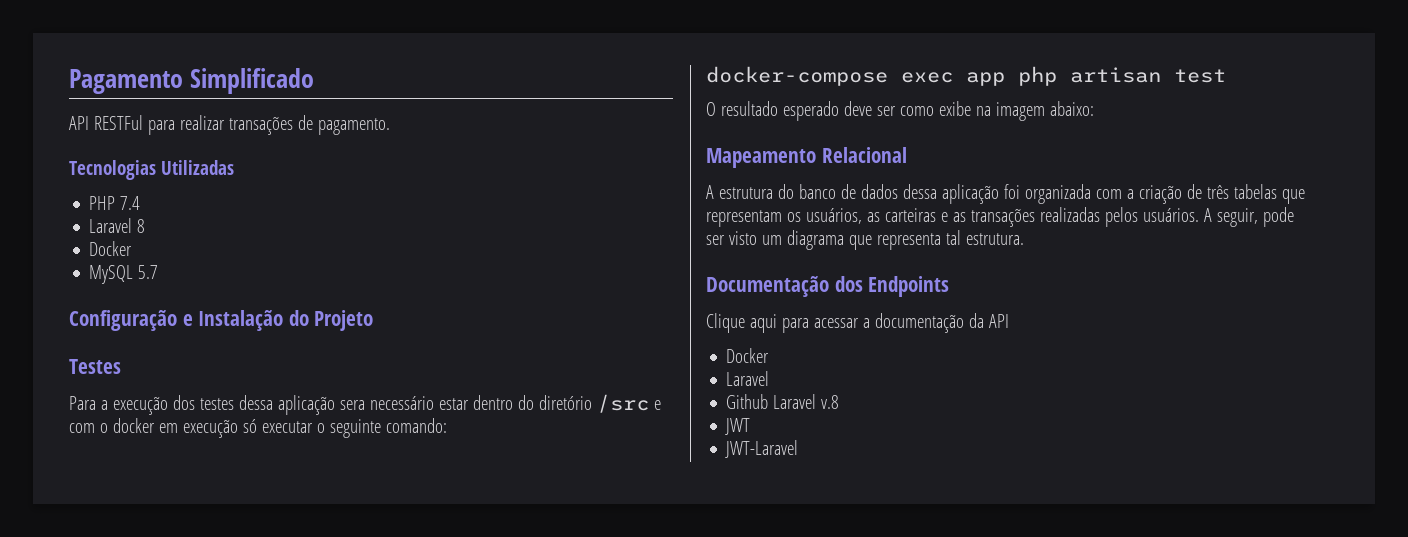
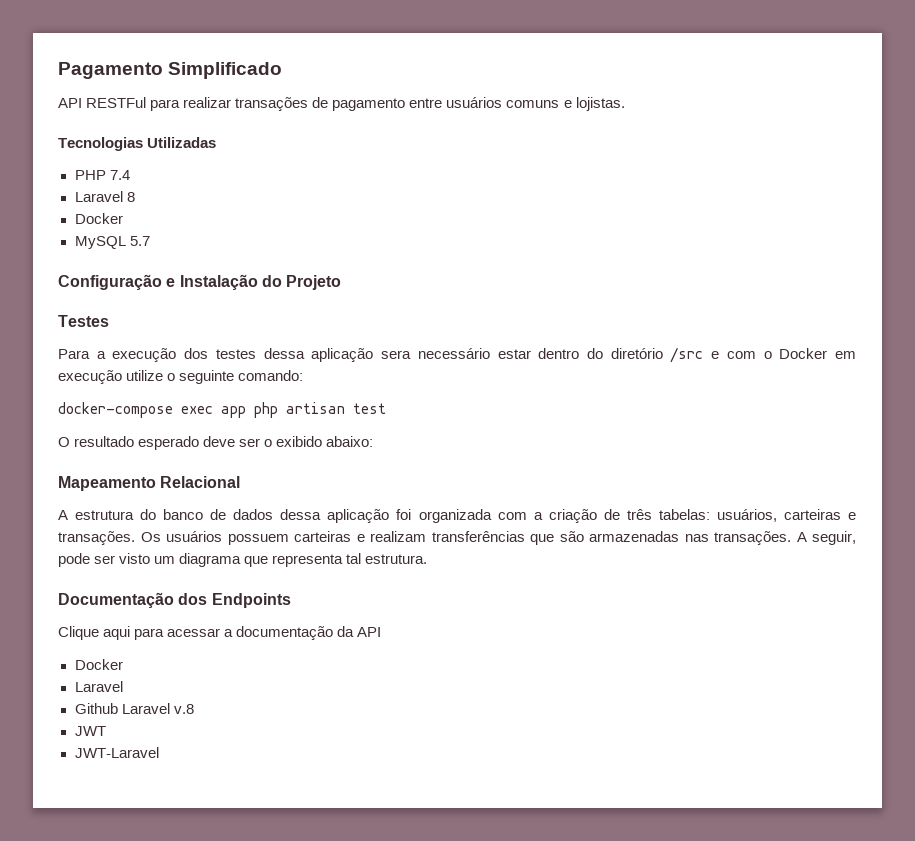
[317,118,390,135] pagamento. -> [332,97,625,111] pagamento entre usuários comuns e lojistas.
[112,418,155,433] docker -> [779,348,828,359] Docker
[242,419,313,433] só executar -> [126,370,164,381] utilize
[899,101,1045,121] como exibe na imagem -> [264,436,323,447] o exibido
[1233,184,1305,204] [706,207,1199,227] tabelas que representam os usuários, as carteiras e as transações realizadas pelos usuários. -> [658,509,856,522] [58,531,791,545] tabelas: usuários, carteiras e transações. Os usuários possuem carteiras e realizam transferências que são armazenadas nas transações.

